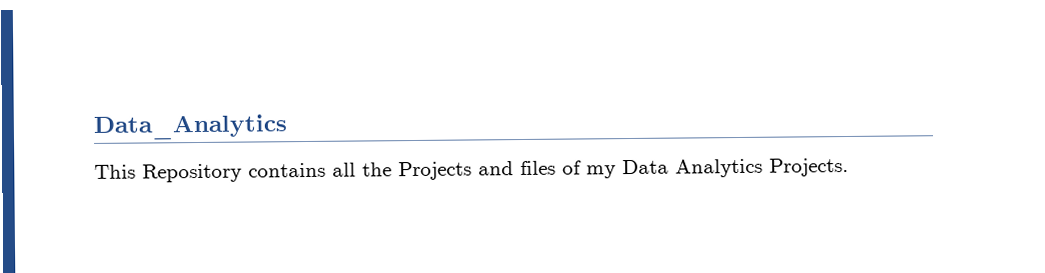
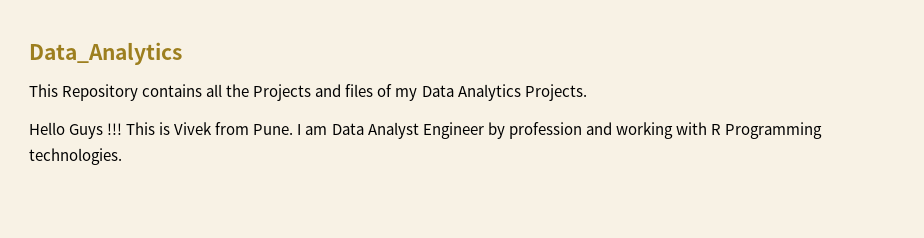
(849, 167) none -> [29,122,822,139] [29,148,122,165] // Hello Guys !!! This is Vivek from Pune. I am Data Analyst Engineer by profession and working with R Programming technologies.

